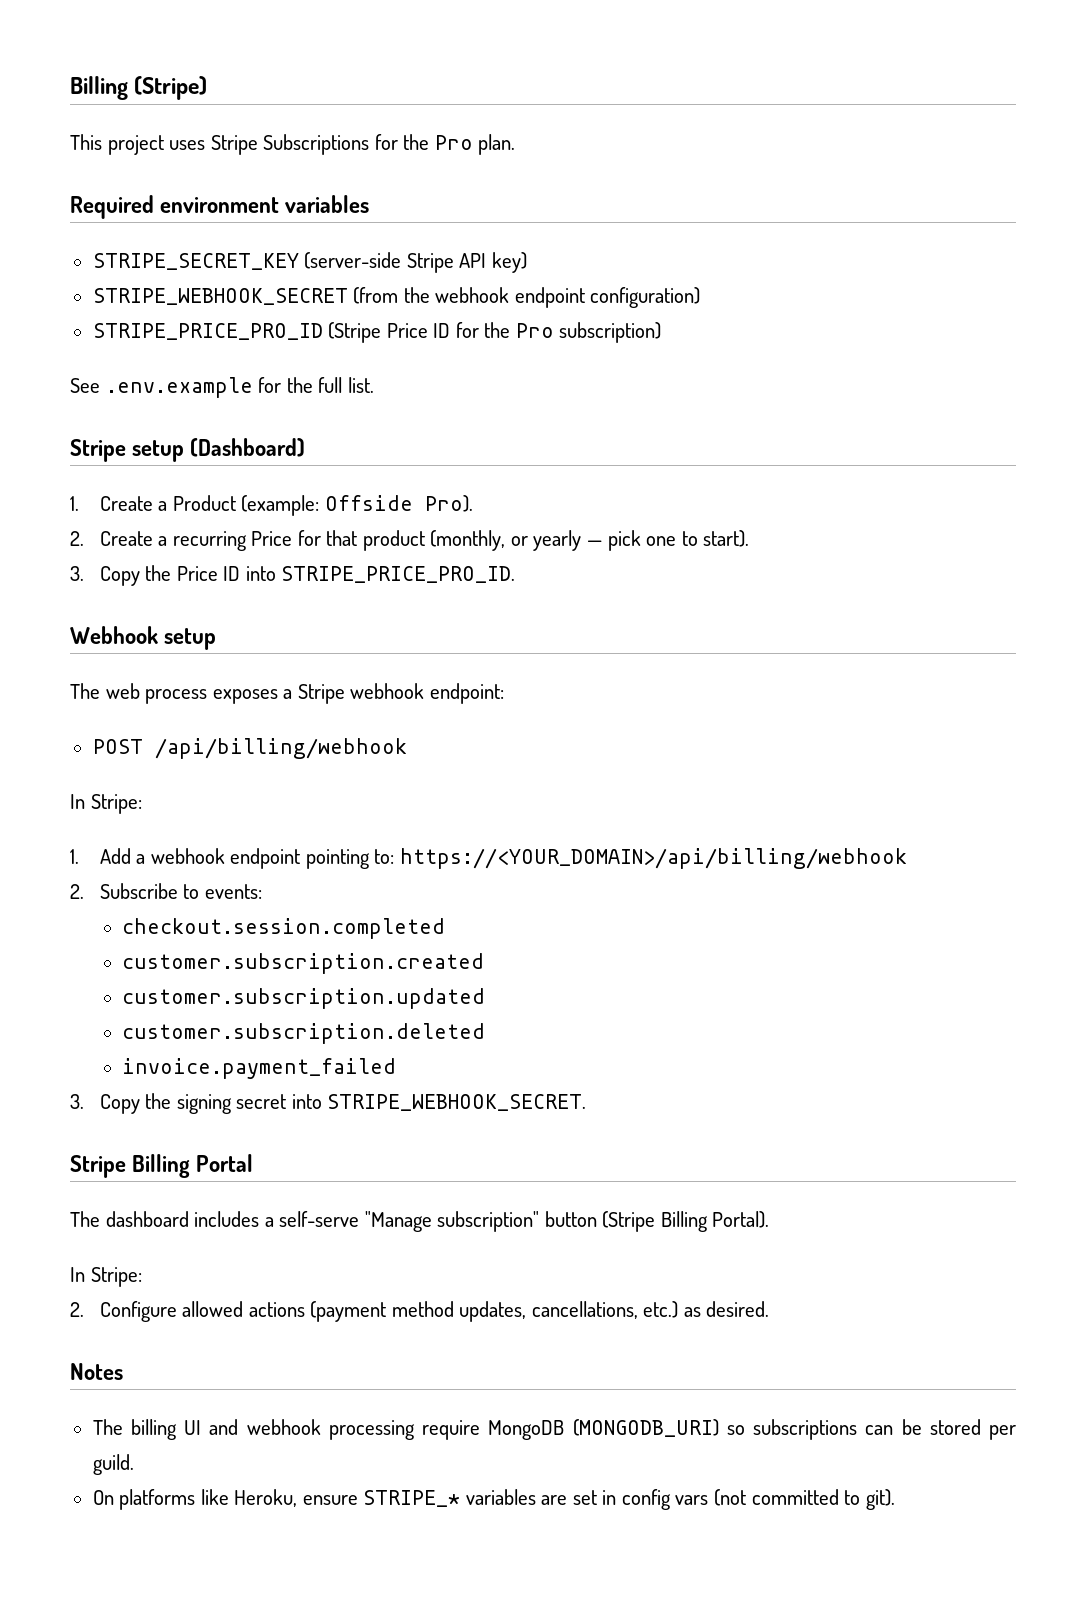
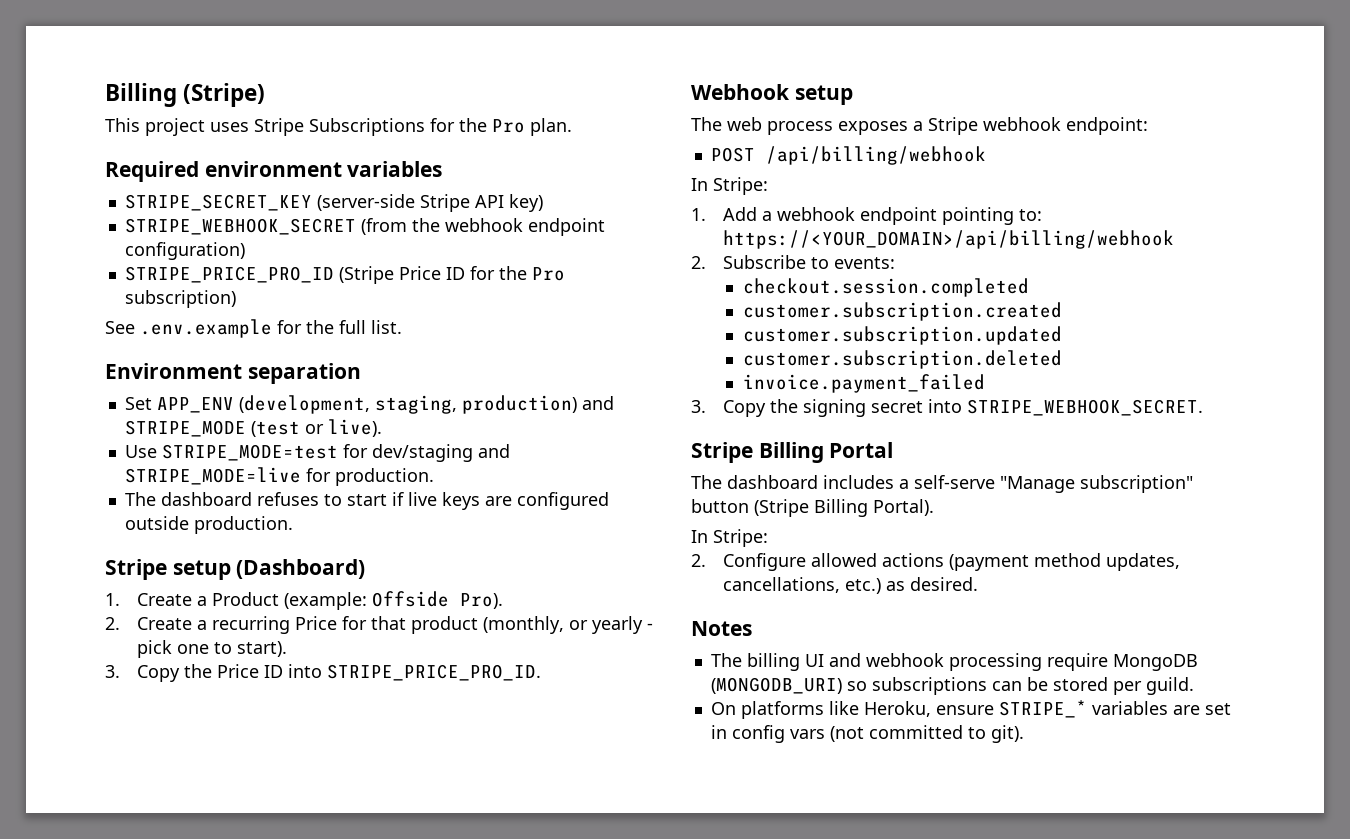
(374, 385) none -> [105,363,361,384] [124,395,614,414] [124,419,382,437] [124,444,510,462] [124,467,434,486] [124,492,609,510] [124,516,293,534] // Environment separation // Set APP_ENV (development, staging, production) and STRIPE_MODE (test or live). // Use STRIPE_MODE=test for dev/staging and STRIPE_MODE=live for production. // The dashboard refuses to start if live keys are configured outside production.
[587,540,603,546] — -> [646,623,653,630] -

